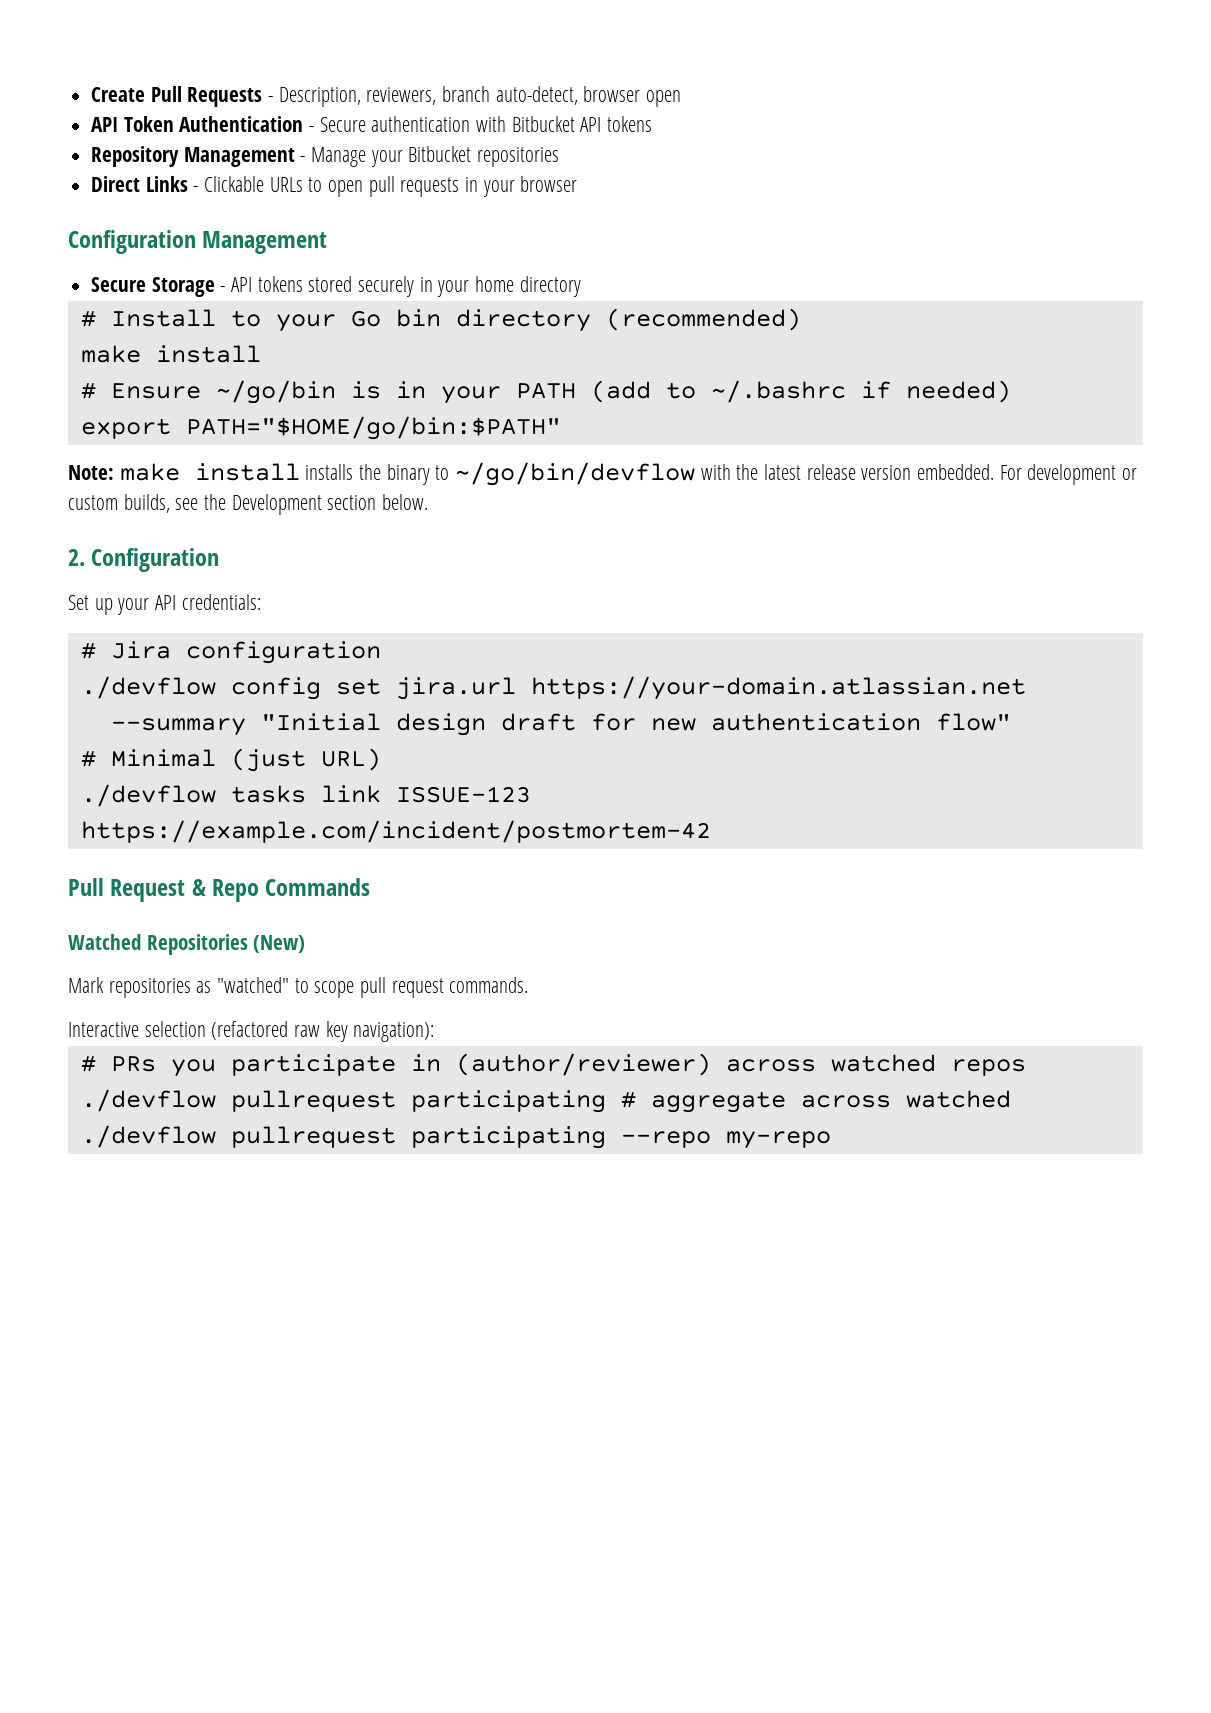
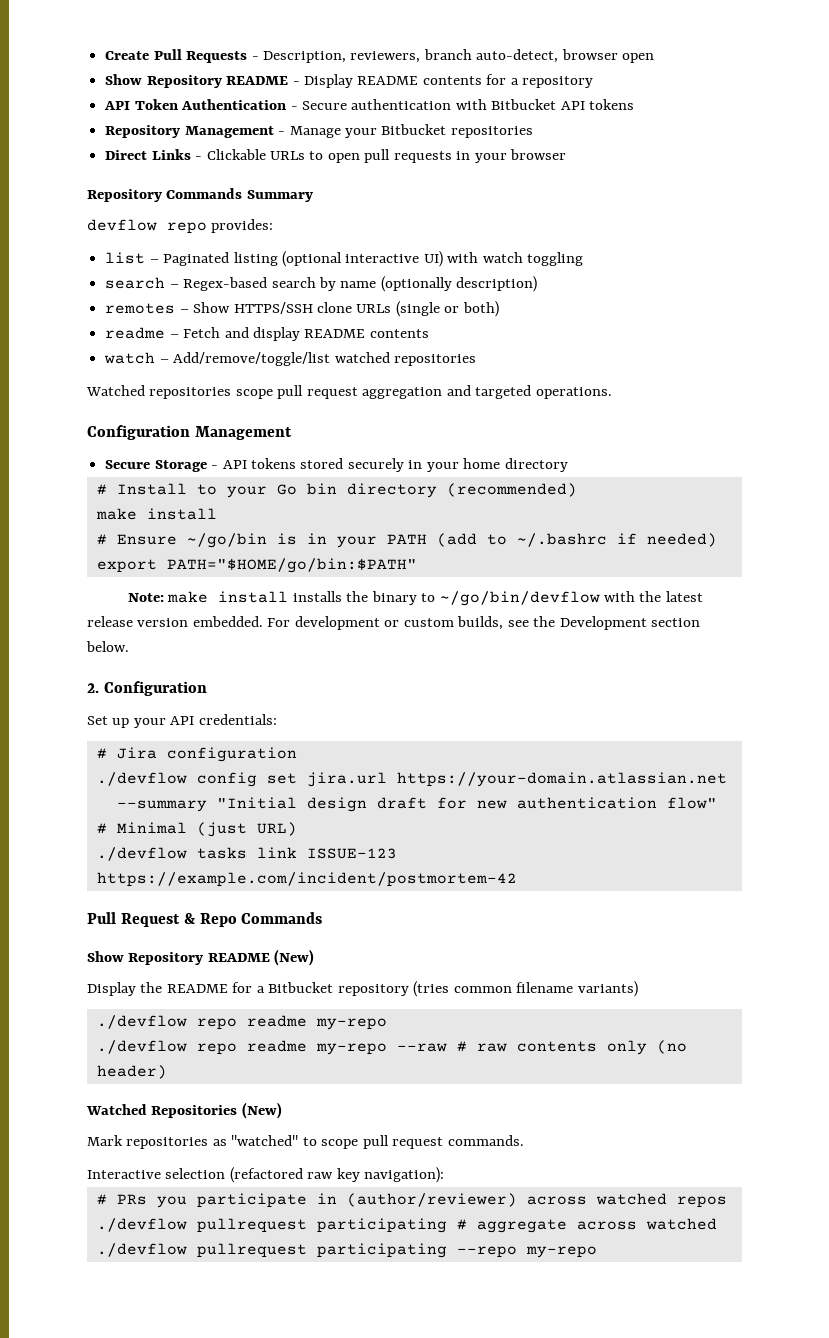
(682, 98) none -> [105,74,594,88] // Show Repository README - Display README contents for a repository
(578, 184) none -> [87,188,313,202] [87,219,274,234] [105,251,584,267] [105,276,538,292] [105,301,499,317] [105,327,429,341] [104,352,476,366] [86,385,612,399] // Repository Commands Summary // devflow repo provides: // list – Paginated listing (optional interactive UI) with watch toggling // search – Regex-based search by name (optionally description) // remotes – Show HTTPS/SSH clone URLs (single or both) // readme – Fetch and display README contents // watch – Add/remove/toggle/list watched repositories // Watched repositories scope pull request aggregation and targeted operations.
(371, 887) none -> [87,949,315,966] [87,981,638,997] [96,1015,387,1030] [96,1040,687,1055] [96,1065,167,1079] // Show Repository README (New) // Display the README for a Bitbucket repository (tries common filename variants) // ./devflow repo readme my-repo // ./devflow repo readme my-repo --raw # raw contents only (no header)

